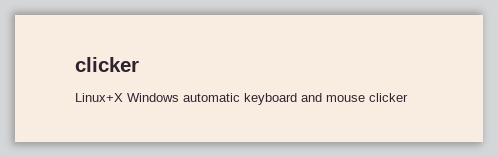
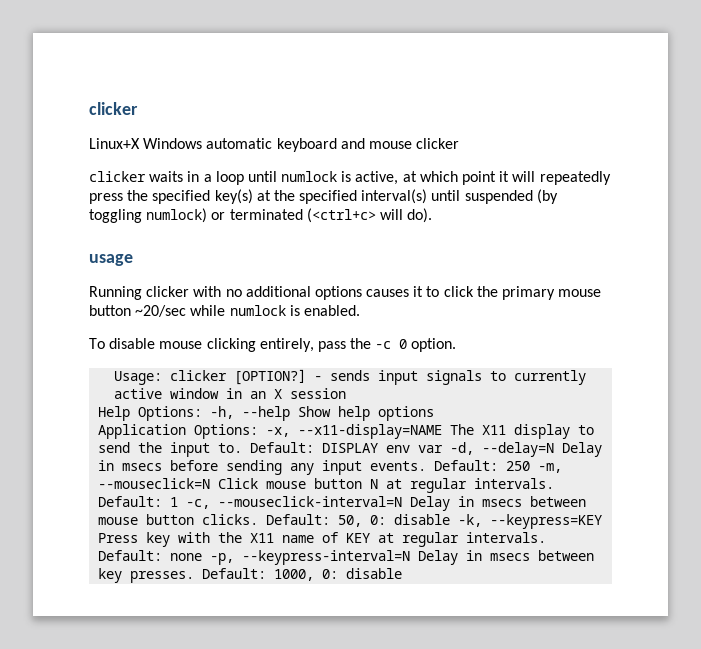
(408, 97) none -> [89,171,611,185] [89,189,558,204] [89,208,433,223] [89,254,133,266] [89,286,602,300] [89,305,360,317] [89,338,457,352] [114,369,587,385] [114,388,347,399] [98,406,435,421] [98,424,595,439] [98,442,603,457] [98,460,563,475] [98,478,555,493] [98,496,587,511] [98,514,603,529] [98,532,547,547] [98,550,595,565] [98,568,403,583] // clicker waits in a loop until numlock is active, at which point it will repeatedly press the specified key(s) at the specified interval(s) until suspended (by toggling numlock) or terminated (<ctrl+c> will do). // usage // Running clicker with no additional options causes it to click the primary mouse button ~20/sec while numlock is enabled. // To disable mouse clicking entirely, pass the -c 0 option. // Usage: clicker [OPTION?] - sends input signals to currently active window in an X session // Help Options: -h, --help Show help options // Application Options: -x, --x11-display=NAME The X11 display to send the input to. Default: DISPLAY env var -d, --delay=N Delay in msecs before sending any input events. Default: 250 -m, --mouseclick=N Click mouse button N at regular intervals. Default: 1 -c, --mouseclick-interval=N Delay in msecs between mouse button clicks. Default: 50, 0: disable -k, --keypress=KEY Press key with the X11 name of KEY at regular intervals. Default: none -p, --keypress-interval=N Delay in msecs between key presses. Default: 1000, 0: disable

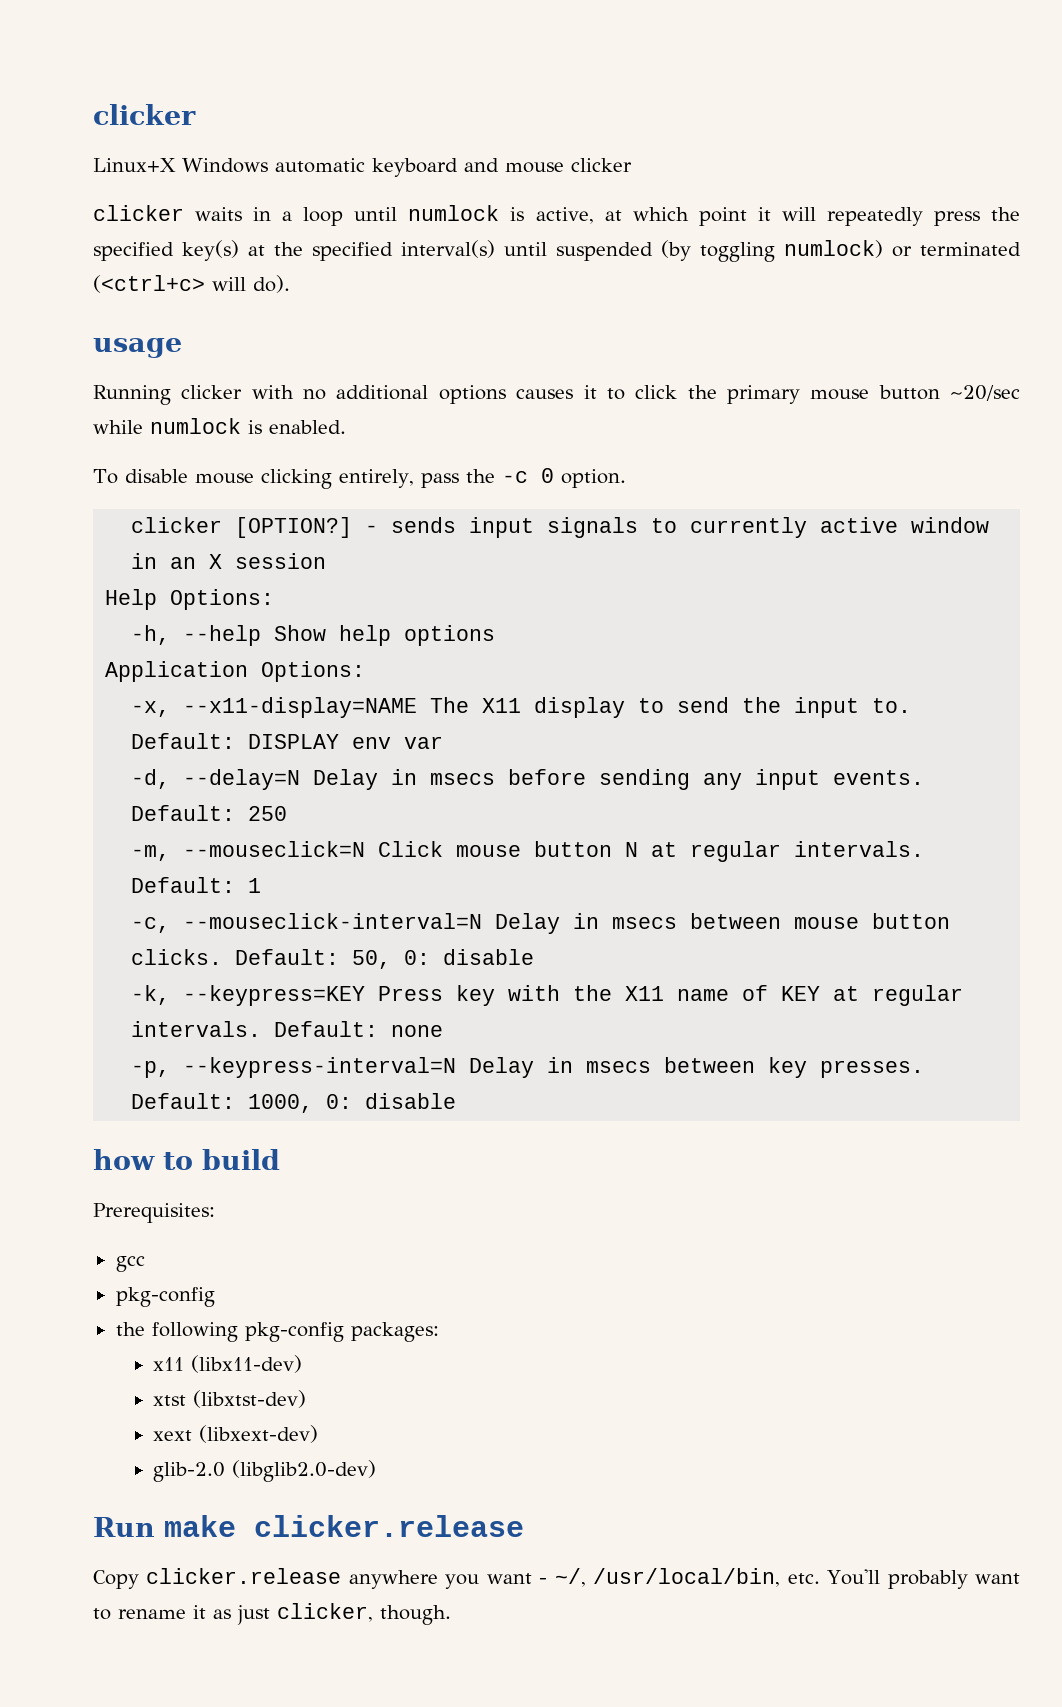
[114,371,163,385] Usage: -> (626, 478) none
(203, 413) none -> (275, 599) //
(259, 431) none -> (366, 671) //
(444, 449) none -> (444, 742) //
(531, 466) none -> (288, 813) //
(179, 502) none -> (262, 885) //
(451, 519) none -> (535, 957) //
(203, 557) none -> (444, 1031) //
(403, 573) none -> [93,1149,280,1170] [93,1203,215,1223] [115,1256,145,1272] [115,1287,215,1307] [115,1322,439,1342] [153,1355,303,1373] [153,1390,307,1408] [153,1425,319,1443] [153,1460,377,1482] [93,1515,524,1537] [93,1568,1020,1589] [93,1603,451,1625] // how to build // Prerequisites: // gcc // pkg-config // the following pkg-config packages: // x11 (libx11-dev) // xtst (libxtst-dev) // xext (libxext-dev) // glib-2.0 (libglib2.0-dev) // Run make clicker.release // Copy clicker.release anywhere you want - ~/, /usr/local/bin, etc. You'll probably want to rename it as just clicker, though.

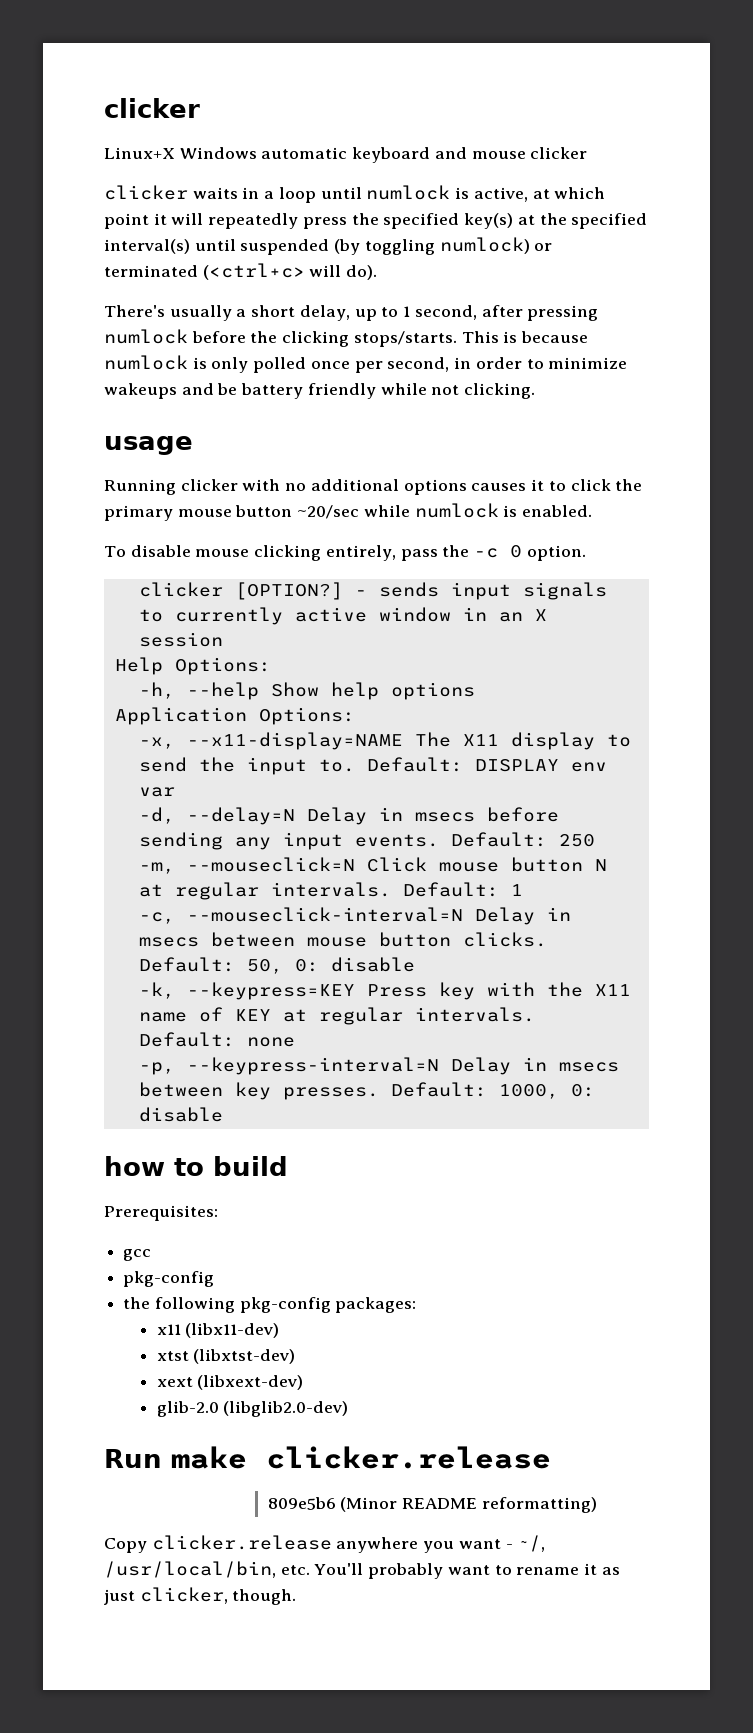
(290, 284) none -> [104,305,599,321] [104,329,589,347] [104,355,628,373] [104,383,536,399] // There's usually a short delay, up to 1 second, after pressing numlock before the clicking stops/starts. This is because numlock is only polled once per second, in order to minimize wakeups and be battery friendly while not clicking.
(524, 1526) none -> [267,1497,597,1513] // 809e5b6 (Minor README reformatting)

